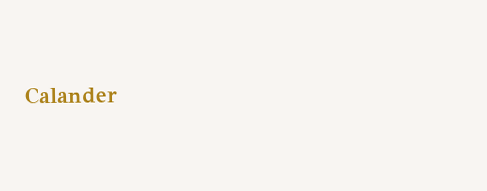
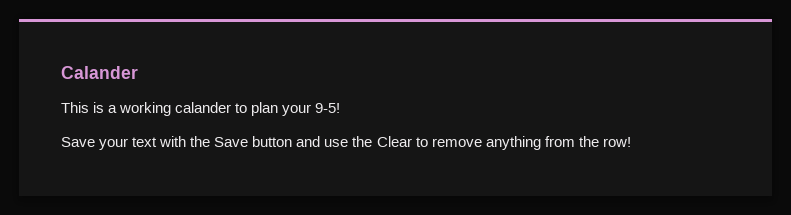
(118, 95) none -> [61,102,341,116] [61,136,631,150] // This is a working calander to plan your 9-5! // Save your text with the Save button and use the Clear to remove anything from the row!

